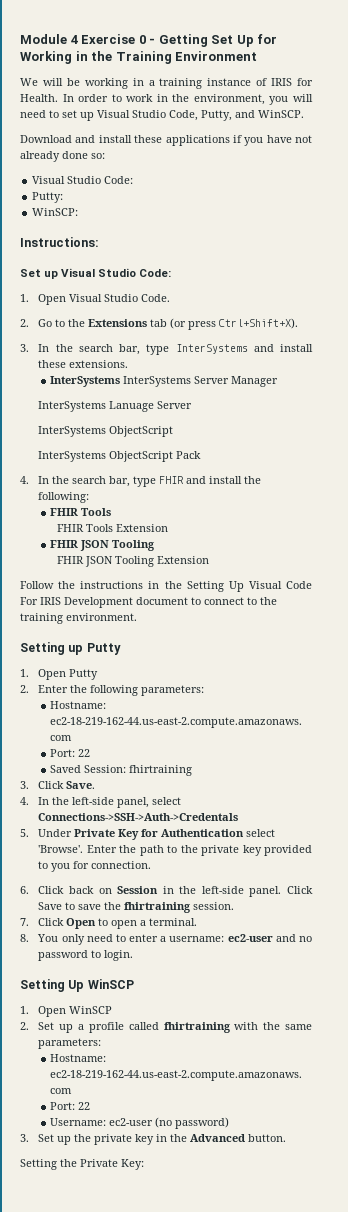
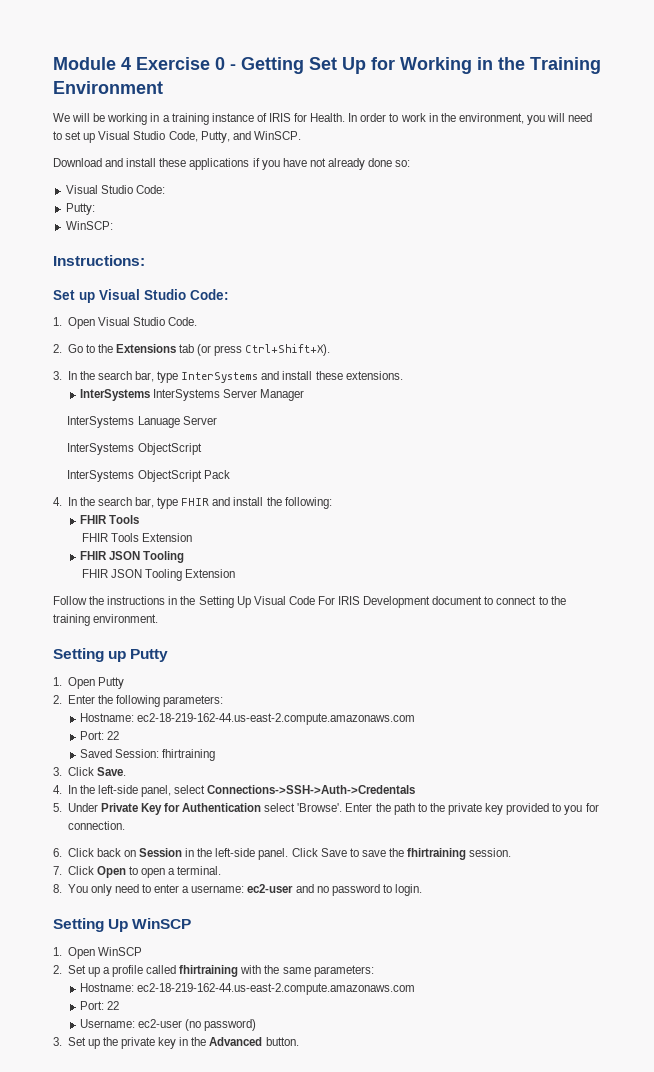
[20,1159,144,1170] // Setting the Private Key: -> (299, 1041) none

